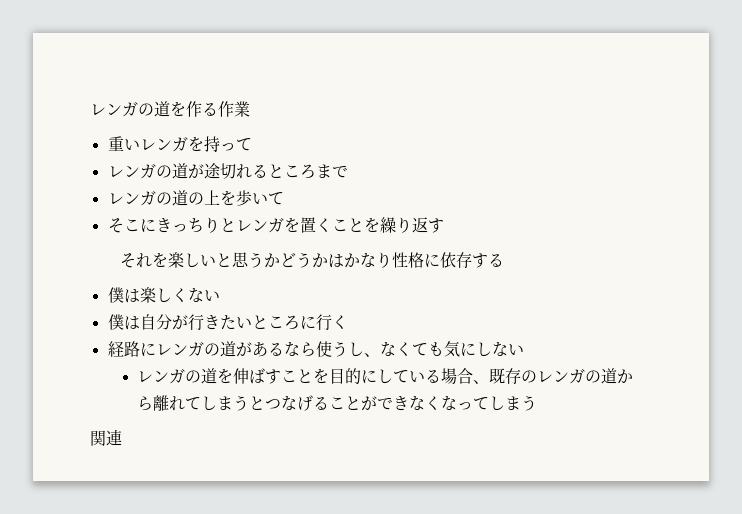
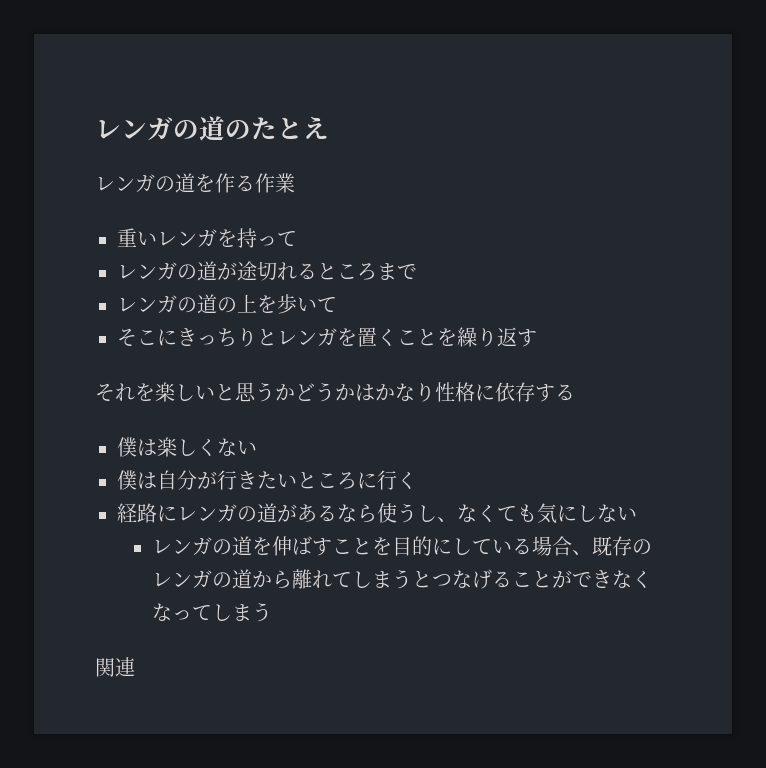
[90,101,170,117] レンガの道 -> [95,116,329,141] [95,173,195,193] レンガの道のたとえ // レンガの道

